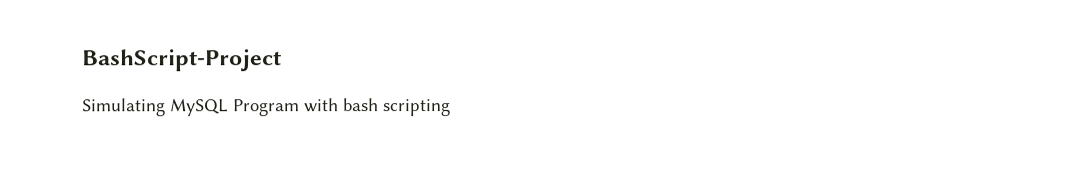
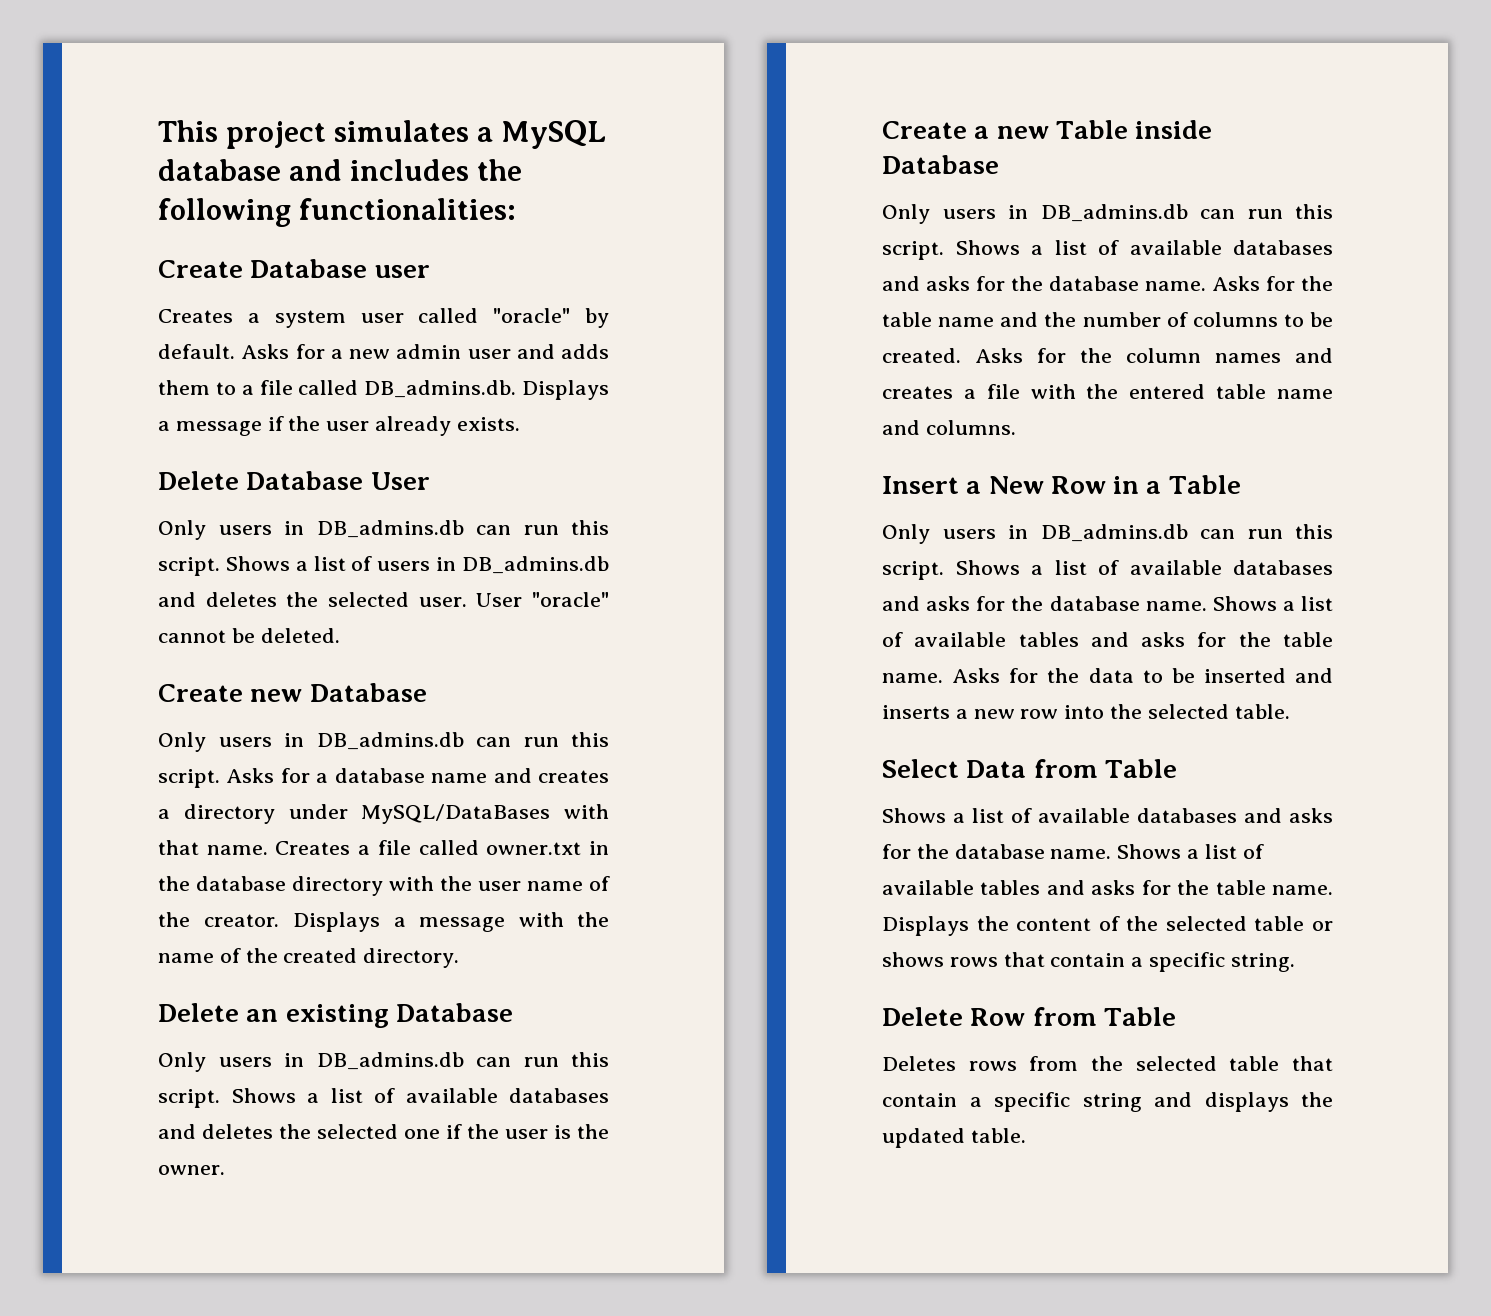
[81,49,281,72] [82,98,451,117] BashScript-Project // Simulating MySQL Program with bash scripting -> [158,120,607,149] [158,159,523,181] [158,198,517,227] [158,259,430,278] [158,308,609,328] [158,344,609,359] [158,380,609,400] [158,416,520,436] [158,471,430,490] [158,520,609,540] [158,556,609,576] [158,592,609,607] [158,628,340,643] [158,683,427,702] [158,732,609,752] [158,768,609,788] [158,804,609,824] [158,840,609,855] [158,876,610,896] [158,912,609,932] [158,948,460,968] [158,1003,513,1028] [158,1052,609,1072] [158,1088,609,1108] [158,1124,609,1139] [158,1165,225,1175] [882,120,1213,139] [882,155,999,174] [882,204,1333,224] [882,240,1333,260] [882,276,1333,291] [882,312,1333,327] [882,348,1333,363] [882,384,1333,399] [882,420,1016,435] [882,475,1241,494] [882,524,1333,544] [882,560,1333,580] [882,596,1333,611] [882,632,1333,647] [882,668,1333,683] [882,704,1290,719] [882,759,1177,778] [882,808,1333,823] [882,844,1264,859] [882,880,1333,895] [882,916,1333,936] [882,952,1295,972] [882,1007,1176,1026] [882,1056,1333,1071] [882,1092,1333,1112] [882,1128,1026,1148] This project simulates a MySQL database and includes the following functionalities: // Create Database user // Creates a system user called "oracle" by default. Asks for a new admin user and adds them to a file called DB_admins.db. Displays a message if the user already exists. // Delete Database User // Only users in DB_admins.db can run this script. Shows a list of users in DB_admins.db and deletes the selected user. User "oracle" cannot be deleted. // Create new Database // Only users in DB_admins.db can run this script. Asks for a database name and creates a directory under MySQL/DataBases with that name. Creates a file called owner.txt in the database directory with the user name of the creator. Displays a message with the name of the created directory. // Delete an existing Database // Only users in DB_admins.db can run this script. Shows a list of available databases and deletes the selected one if the user is the owner. // Create a new Table inside Database // Only users in DB_admins.db can run this script. Shows a list of available databases and asks for the database name. Asks for the table name and the number of columns to be created. Asks for the column names and creates a file with the entered table name and columns. // Insert a New Row in a Table // Only users in DB_admins.db can run this script. Shows a list of available databases and asks for the database name. Shows a list of available tables and asks for the table name. Asks for the data to be inserted and inserts a new row into the selected table. // Select Data from Table // Shows a list of available databases and asks for the database name. Shows a list of available tables and asks for the table name. Displays the content of the selected table or shows rows that contain a specific string. // Delete Row from Table // Deletes rows from the selected table that contain a specific string and displays the updated table.

